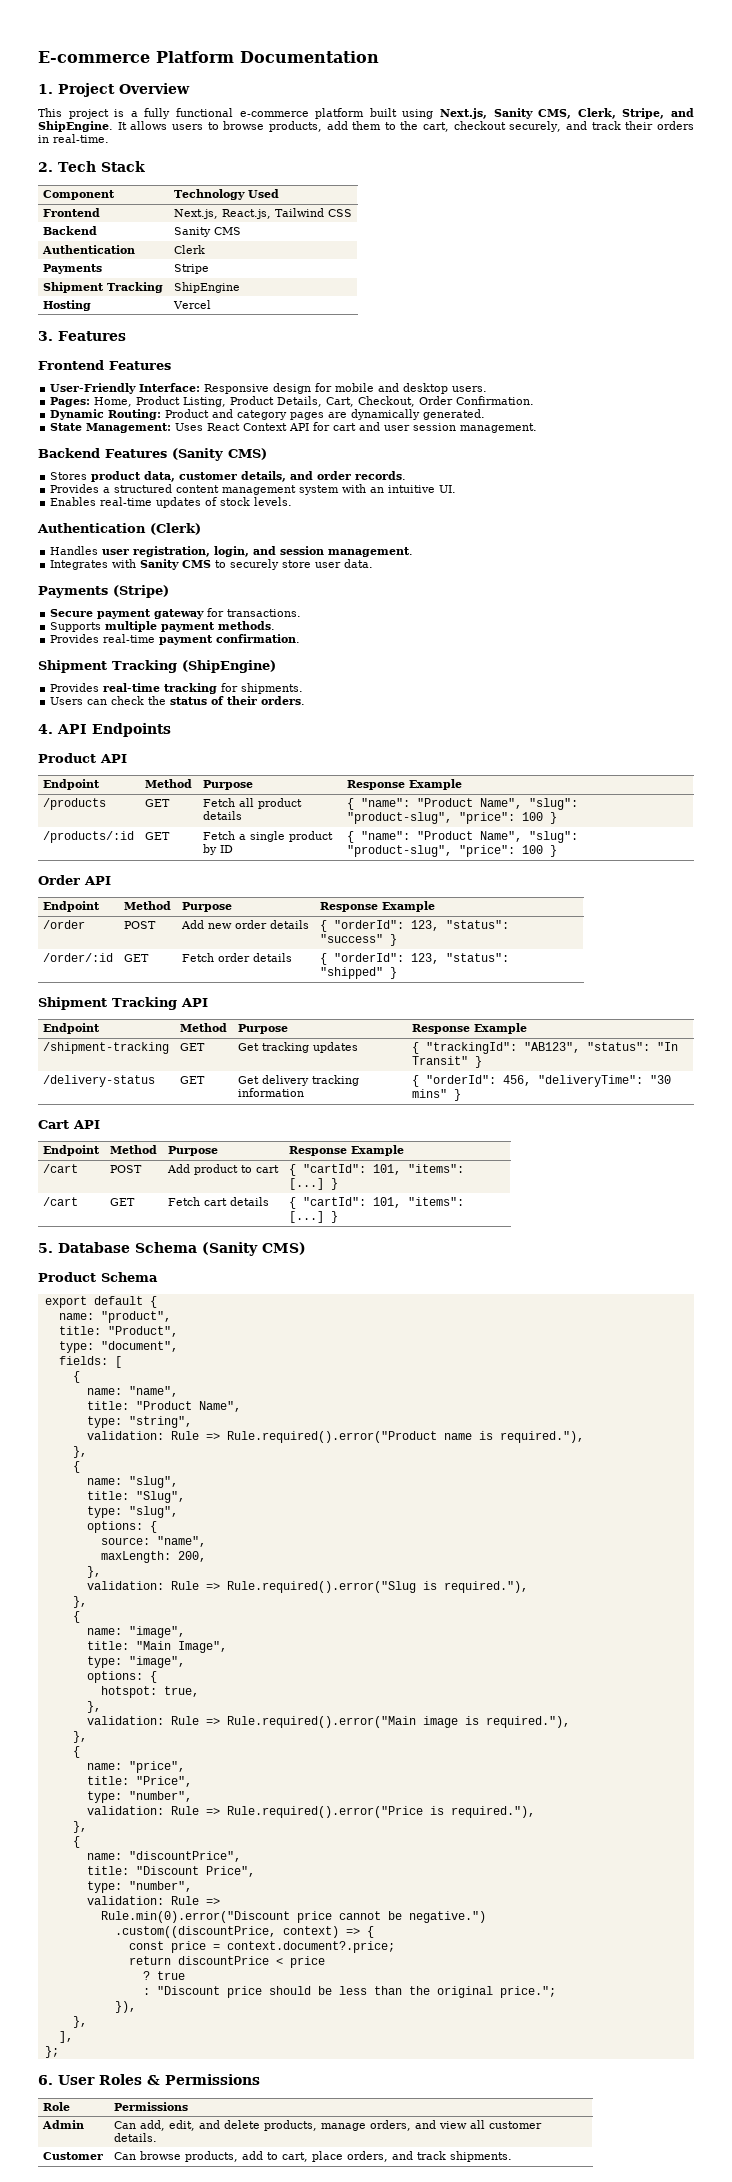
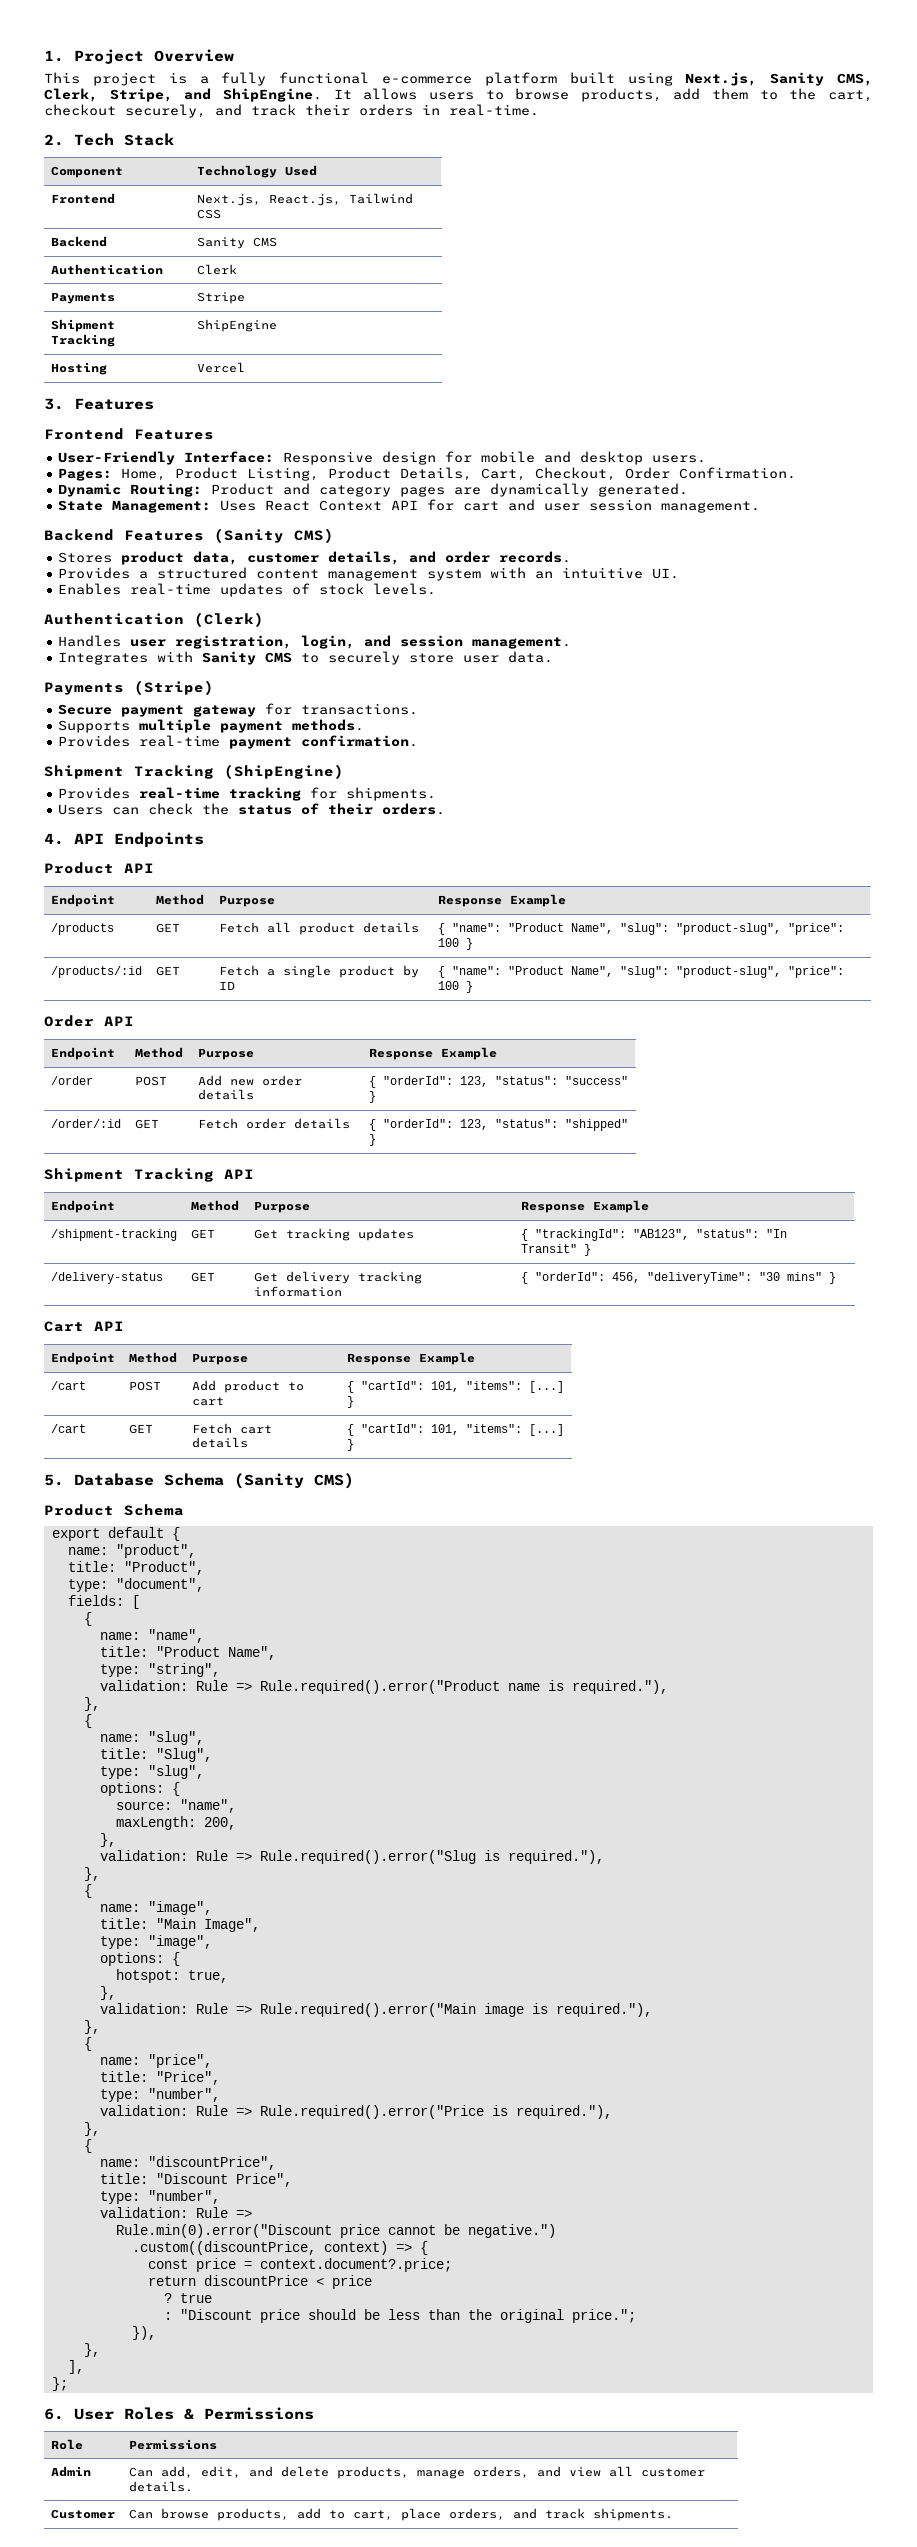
[38,51,379,63] E-commerce Platform Documentation // -> (44, 56) none

